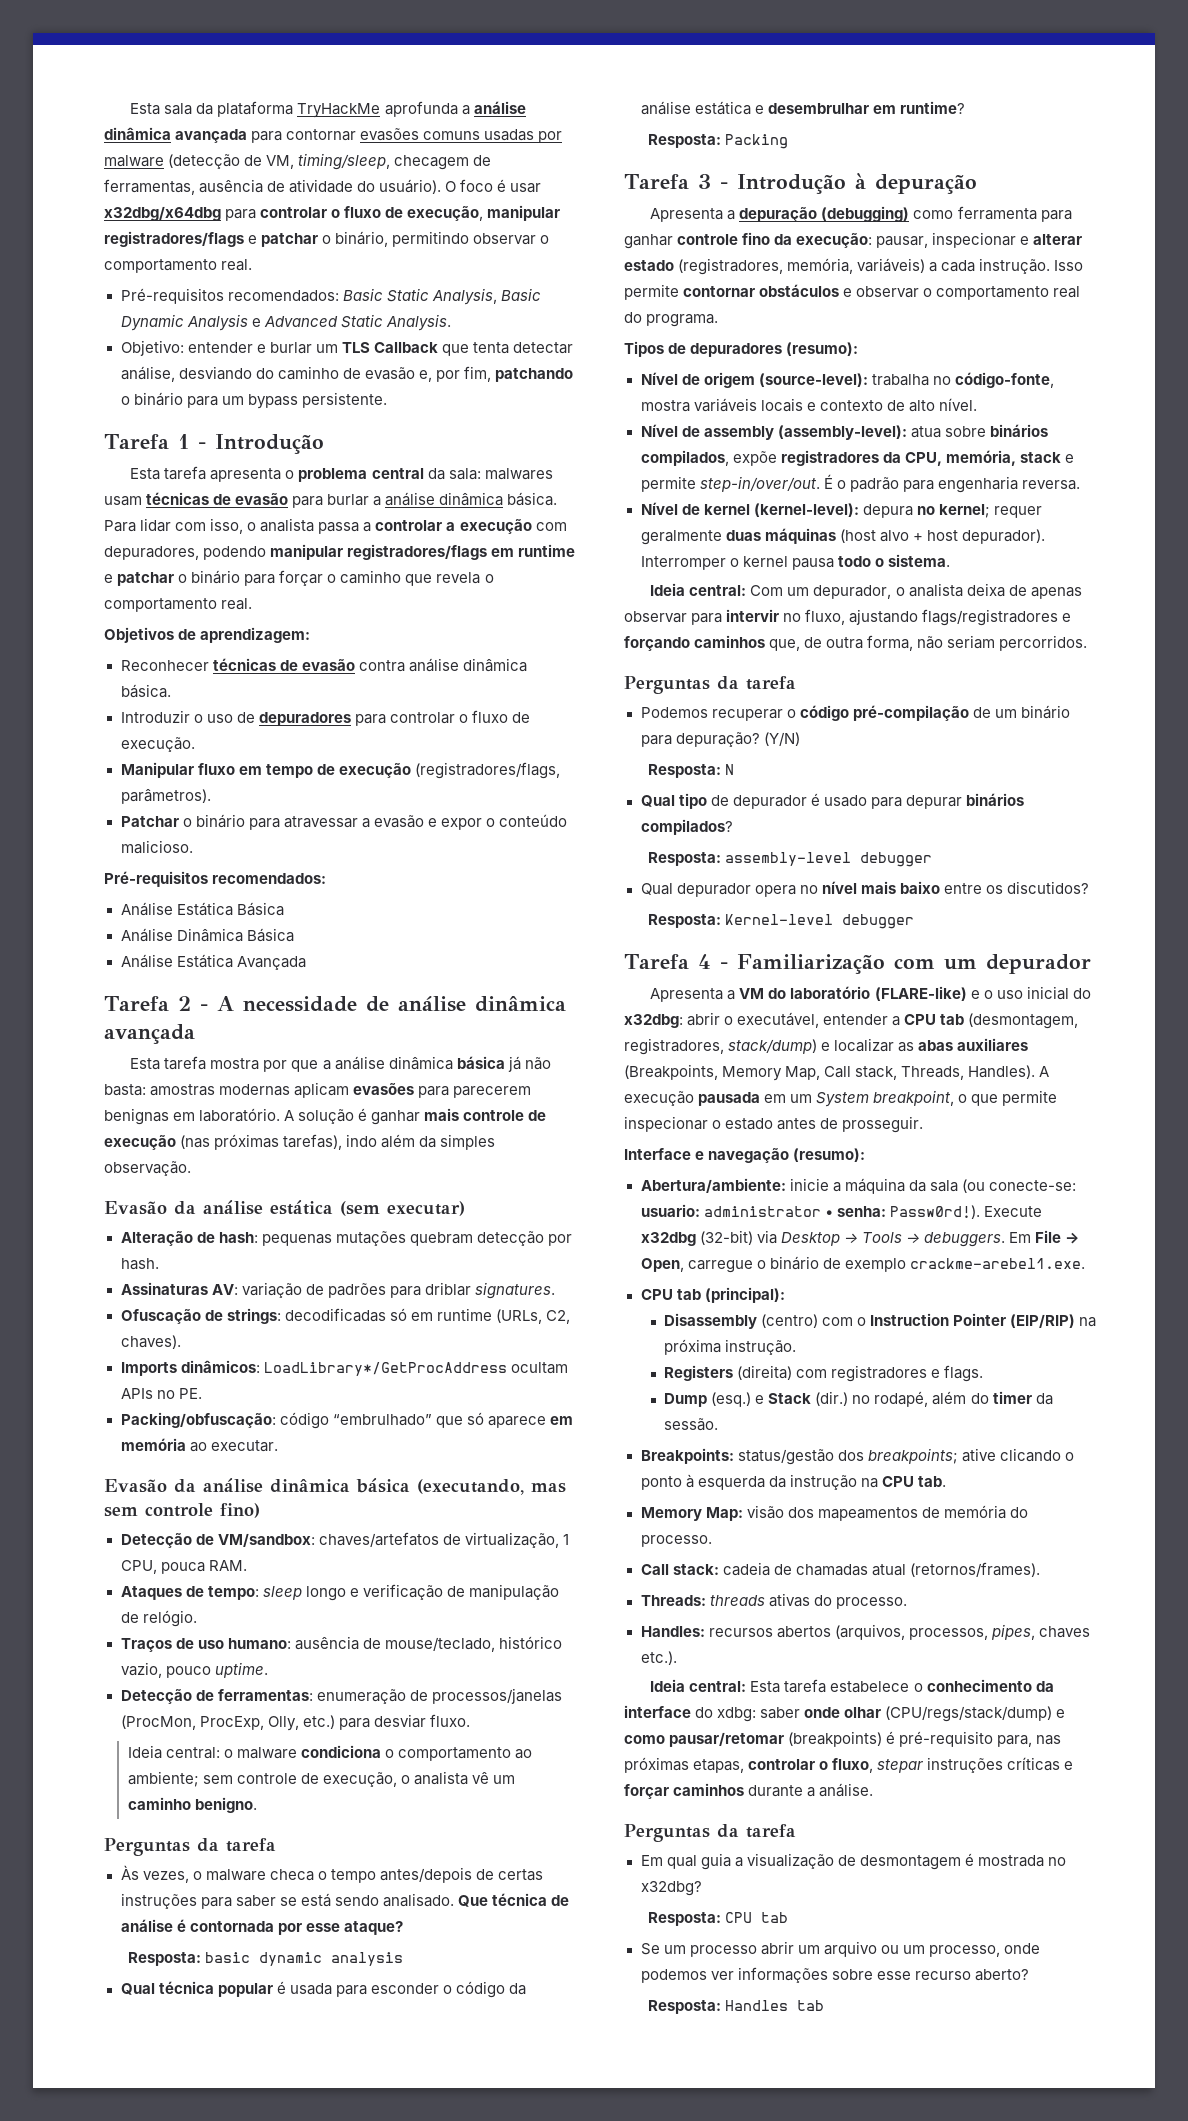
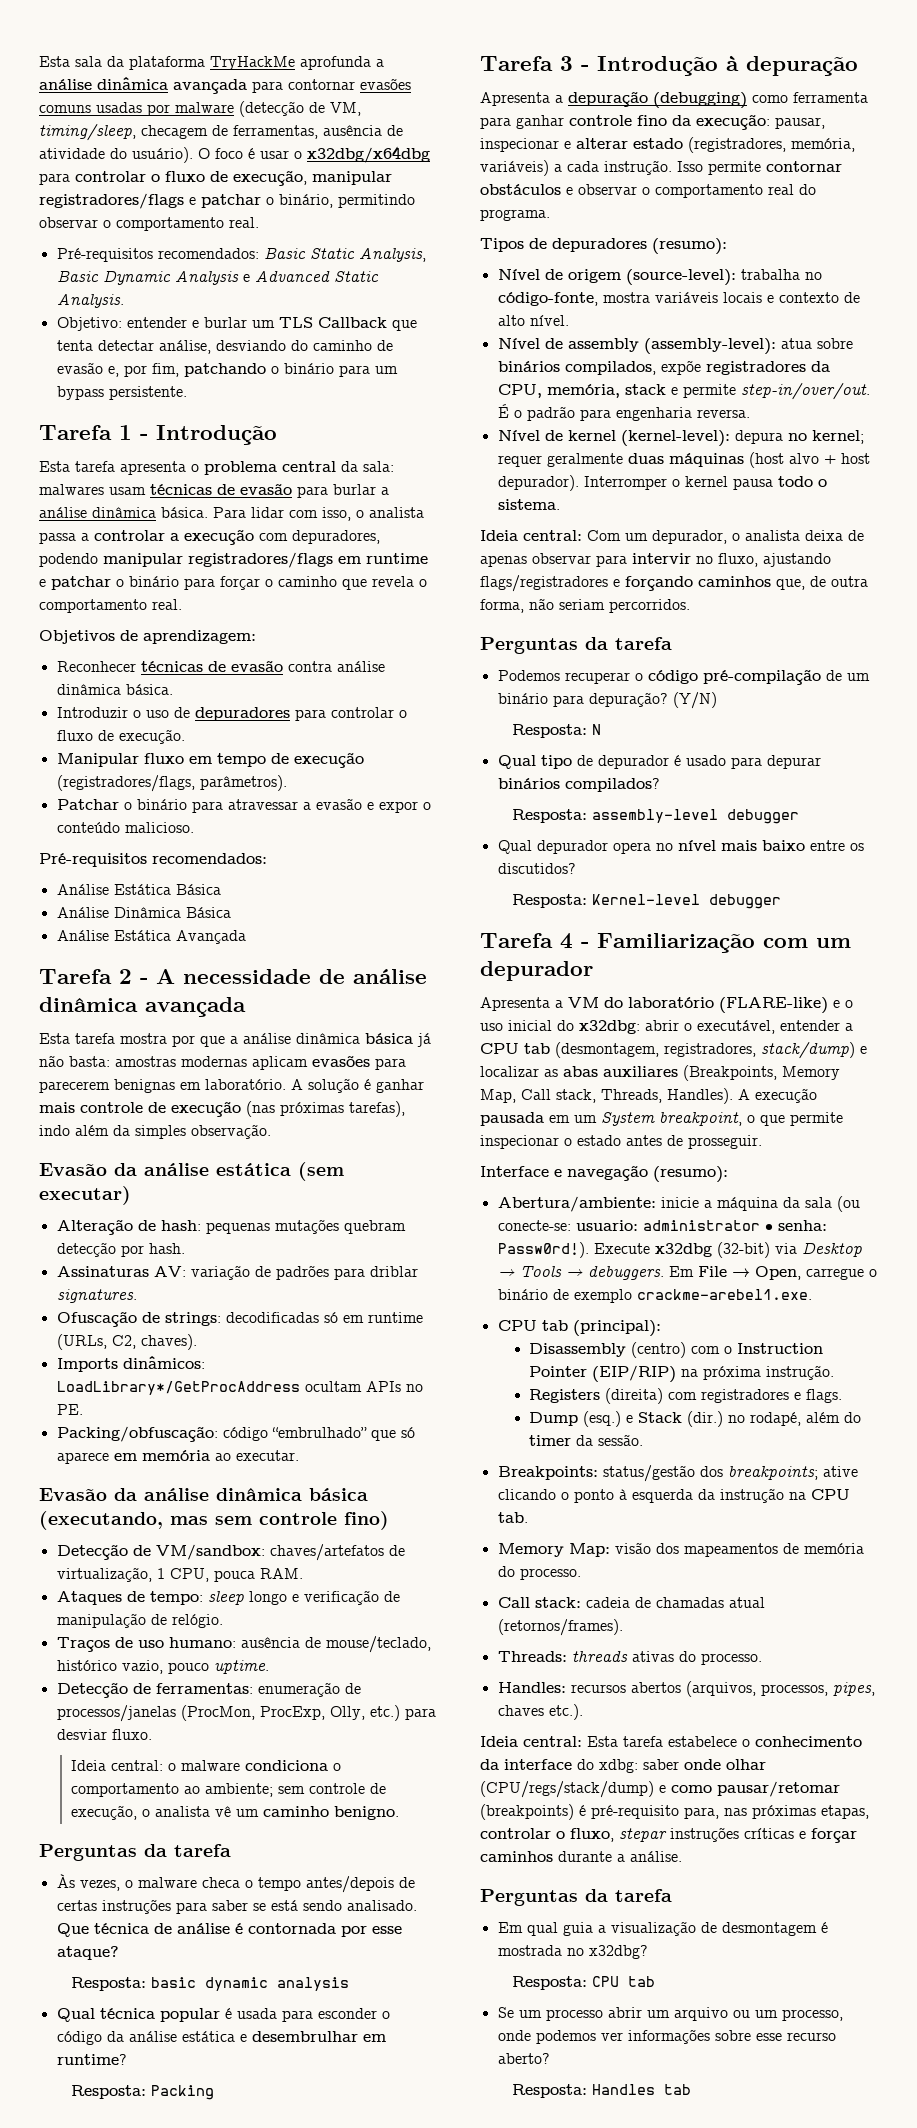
(542, 188) none -> [294,151,302,159] o

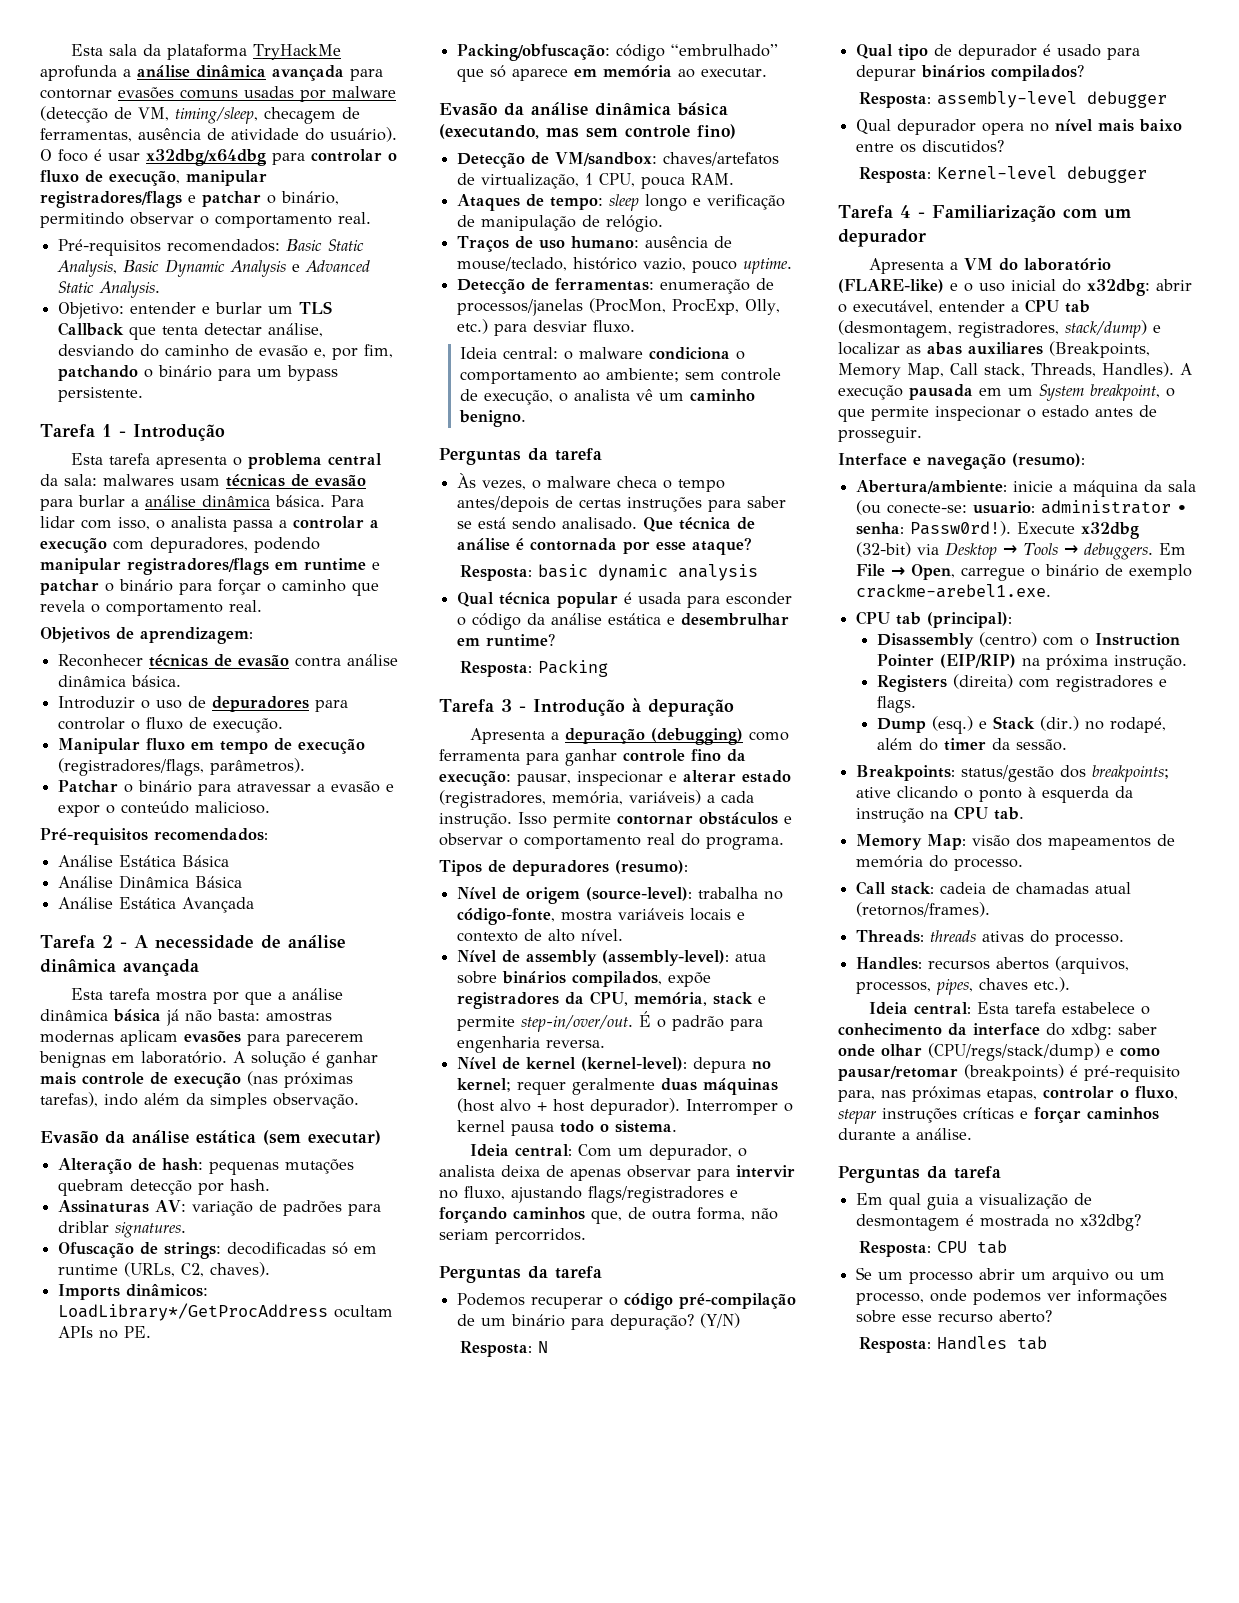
[294,151,302,159] o -> (140, 157) none

